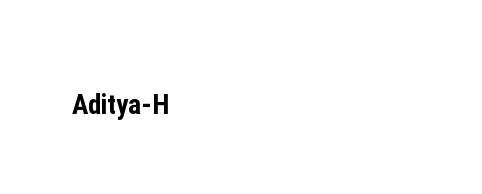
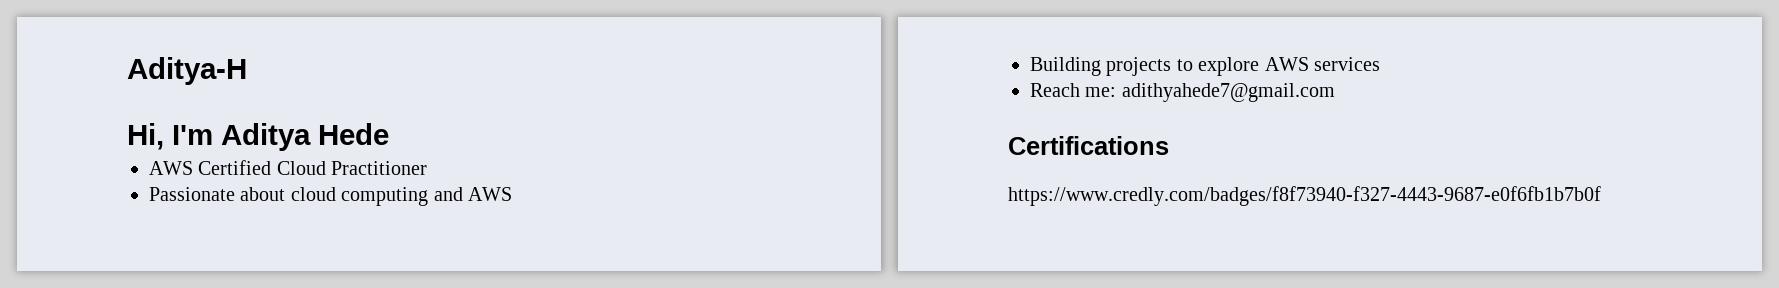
(169, 106) none -> [127,123,389,151] [149,160,428,175] [149,187,512,206] [1030,57,1380,76] [1030,83,1335,102] [1008,136,1169,155] [1008,186,1601,206] // Hi, I'm Aditya Hede // AWS Certified Cloud Practitioner // Passionate about cloud computing and AWS // Building projects to explore AWS services // Reach me: adithyahede7@gmail.com // Certifications // https://www.credly.com/badges/f8f73940-f327-4443-9687-e0f6fb1b7b0f

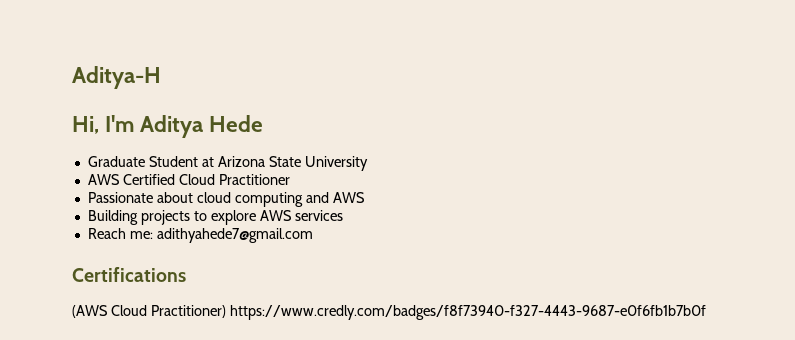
(389, 134) none -> [87,156,368,171] // Graduate Student at Arizona State University
(1169, 145) none -> [72,305,226,318] (AWS Cloud Practitioner)

